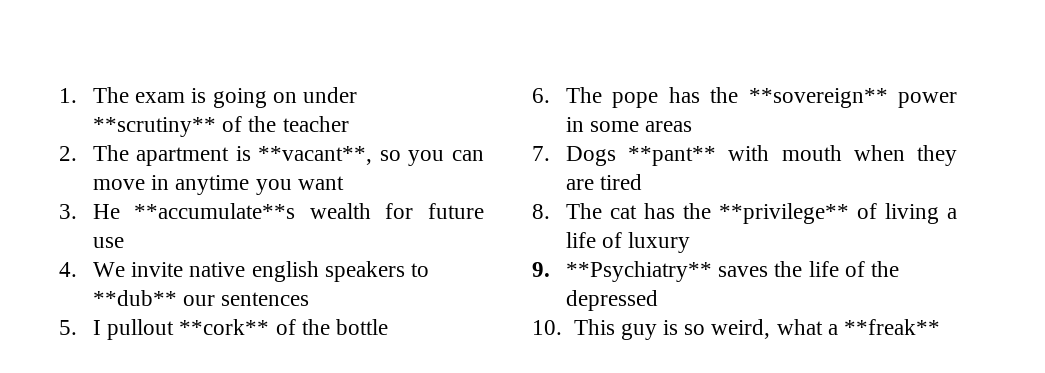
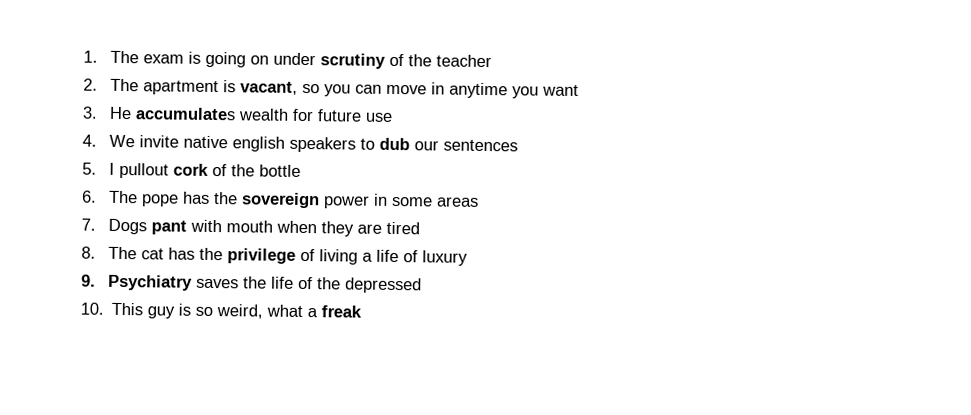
[92,117,216,137] **scrutiny** -> [319,53,386,69] scrutiny
[258,146,373,165] **vacant**, -> [239,81,298,95] vacant,
[134,203,296,219] **accumulate**s -> [134,107,236,121] accumulates
[92,290,177,306] **dub** -> [378,137,410,151] dub
[179,319,270,335] **cork** -> [172,163,209,176] cork
[748,88,888,108] **sovereign** -> [240,192,320,209] sovereign
[628,146,717,166] **pant** -> [150,220,187,235] pant
[718,203,849,224] **privilege** -> [226,248,296,264] privilege
[565,261,712,282] **Psychiatry** -> [107,274,193,291] Psychiatry
[843,319,940,335] **freak** -> [321,305,363,318] freak

